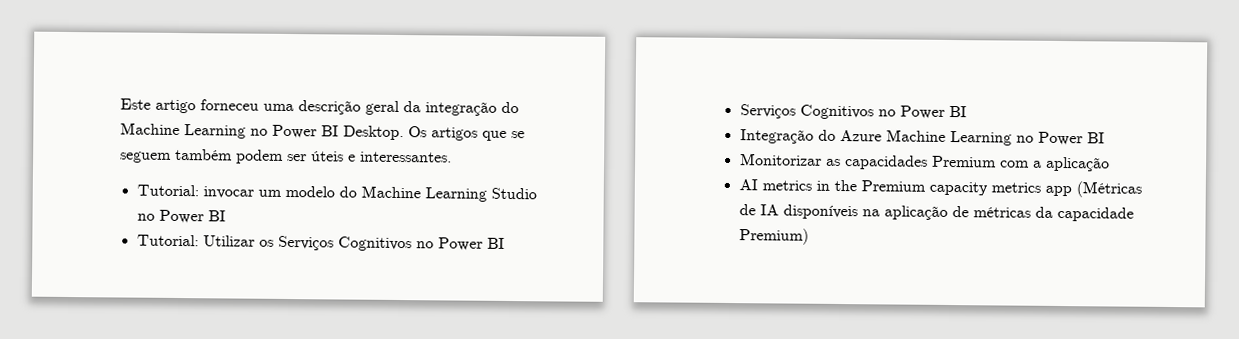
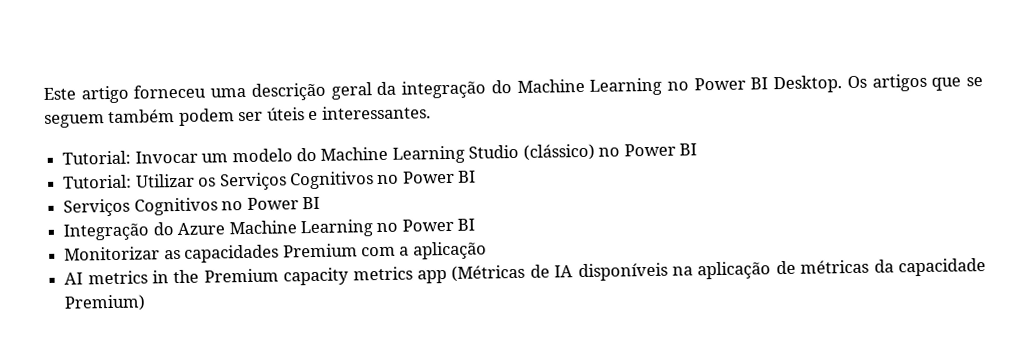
[202,186,254,199] invocar -> [134,150,198,164] Invocar
(537, 193) none -> [522,143,595,161] (clássico)

